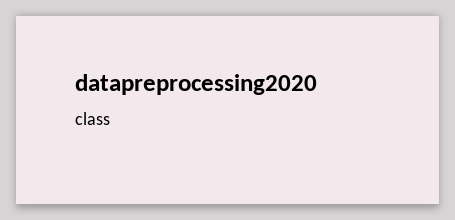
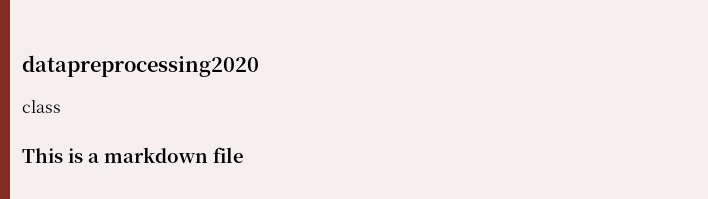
(110, 118) none -> [22,147,244,163] // This is a markdown file

